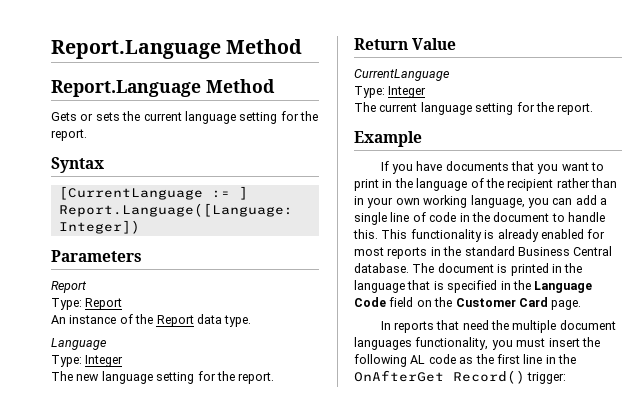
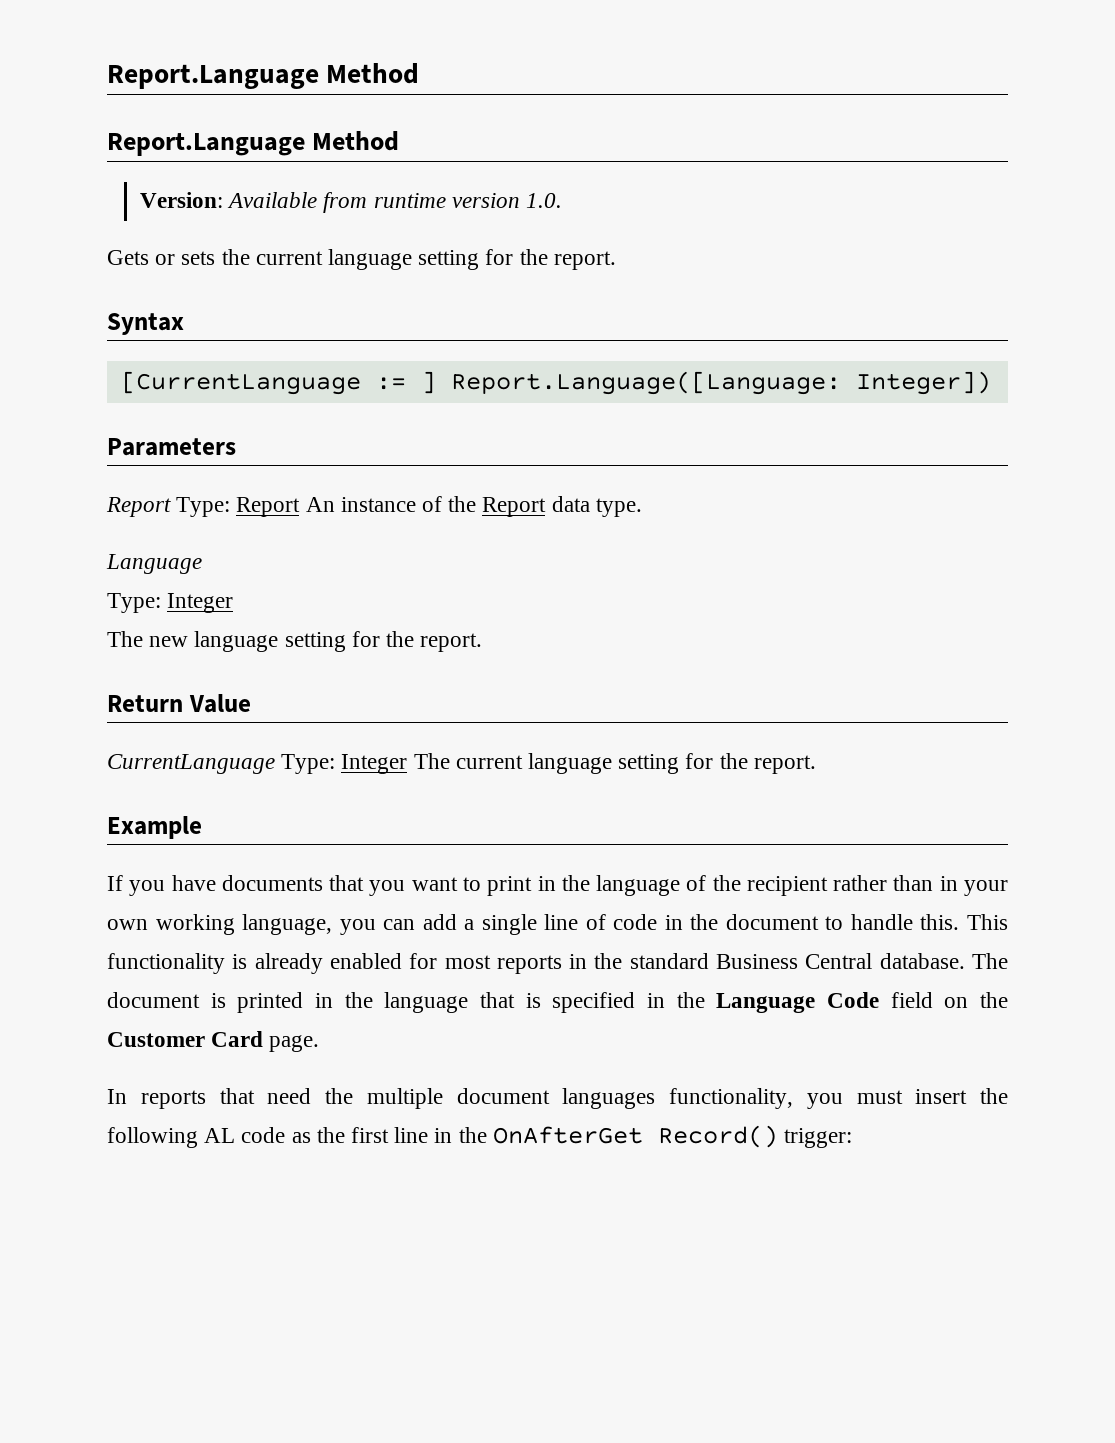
(275, 86) none -> [139,192,562,213] // Version: Available from runtime version 1.0.
(87, 287) // -> (171, 507) none
(123, 304) // -> (301, 507) none
[354,86,427,98] // Type: Integer // -> [281,754,408,774] Type: Integer

